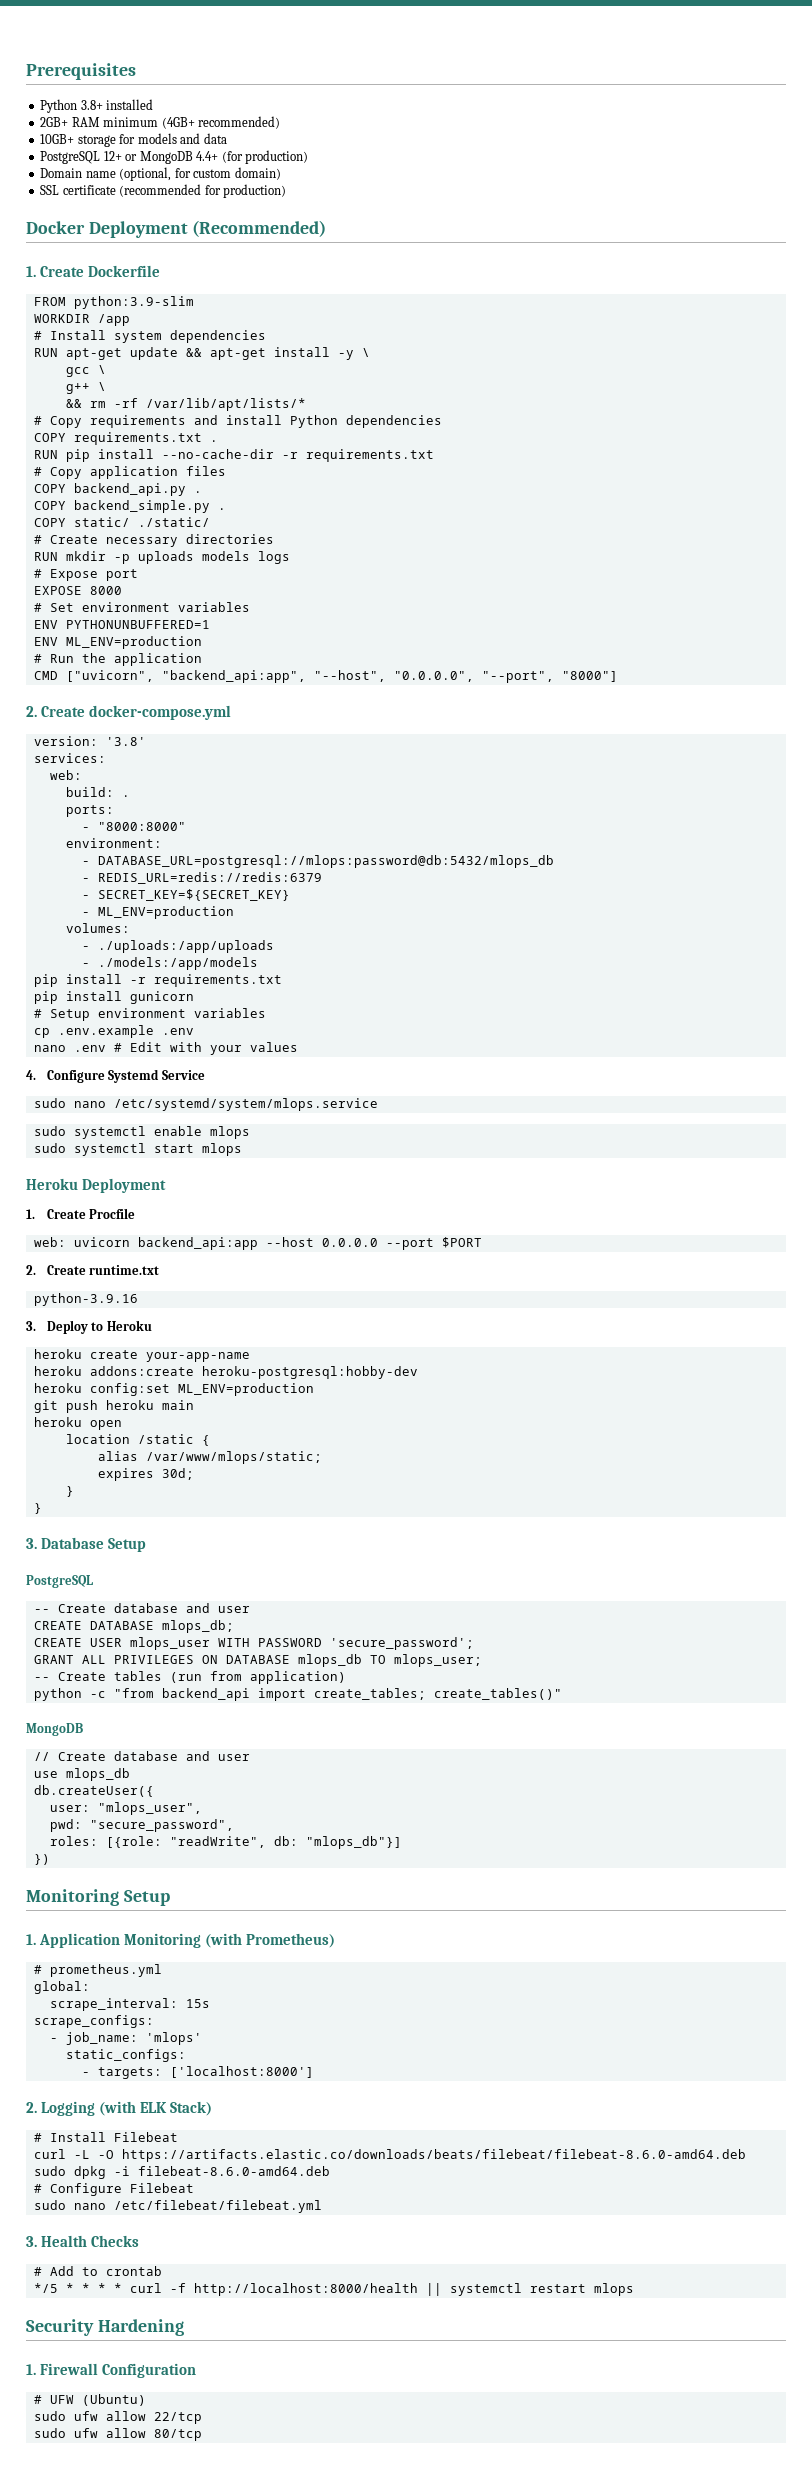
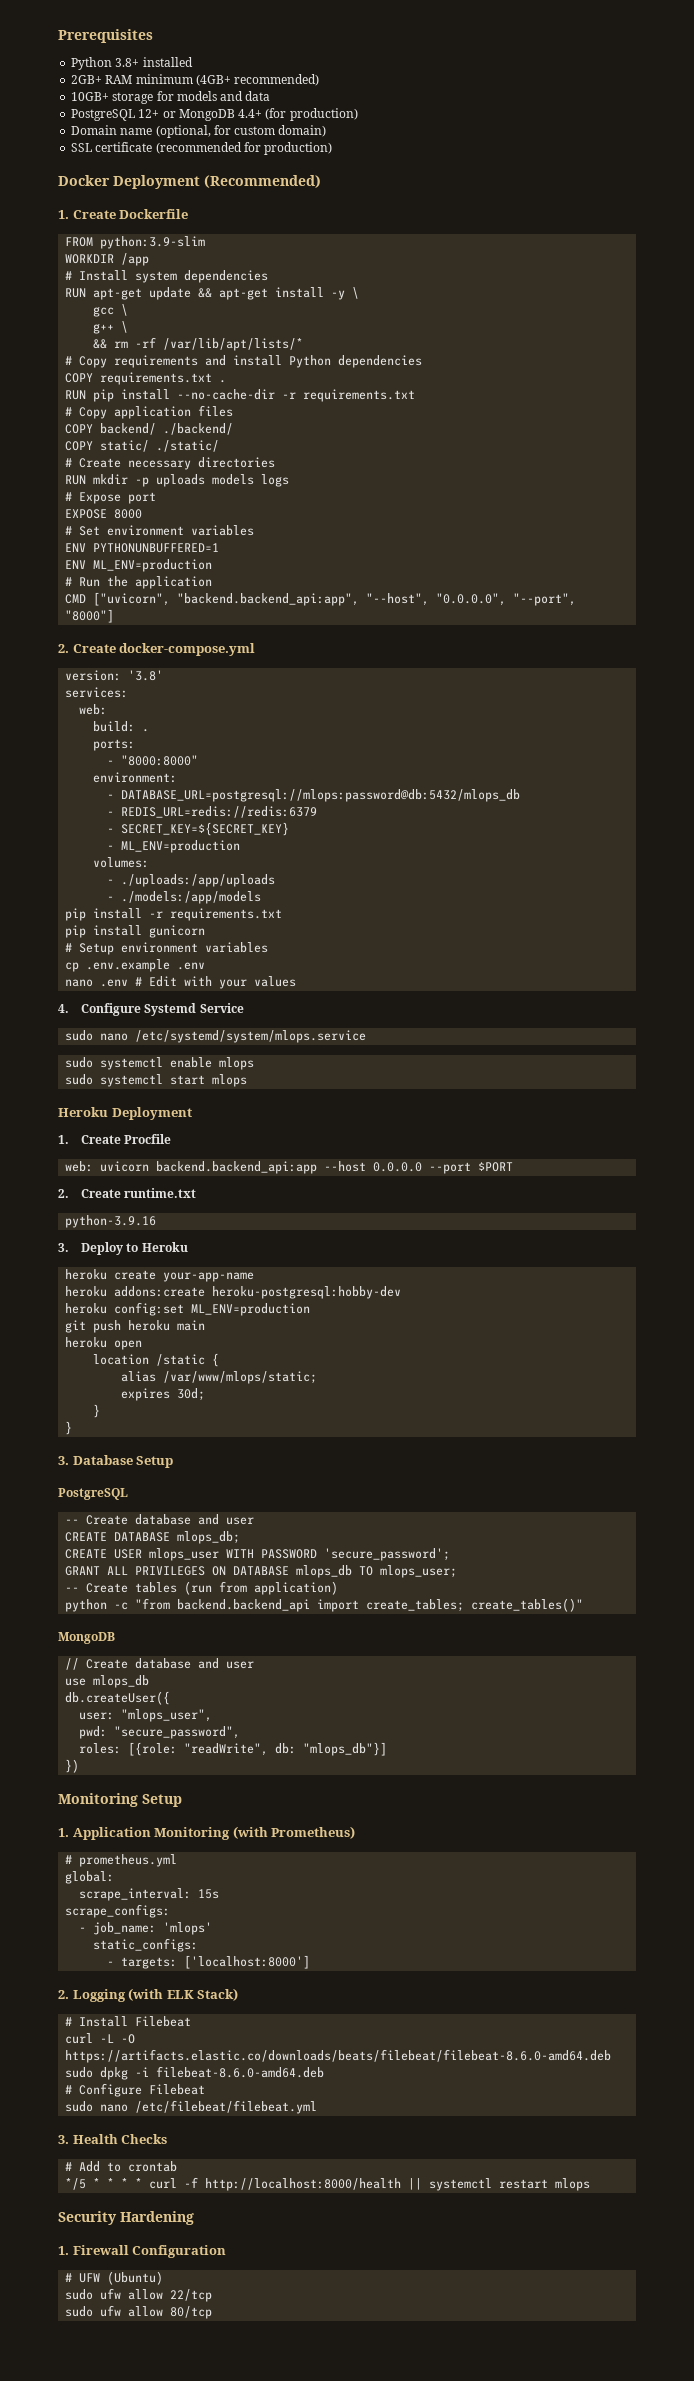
[73,483,202,496] [33,500,226,513] backend_api.py . // COPY backend_simple.py . -> [100,423,234,435] backend/ ./backend/
[161,670,306,683] "backend_api:app", -> [177,593,360,606] "backend.backend_api:app",
[137,1237,258,1250] backend_api:app -> [156,1161,318,1174] backend.backend_api:app
[161,1688,250,1701] backend_api -> [177,1599,311,1612] backend.backend_api

